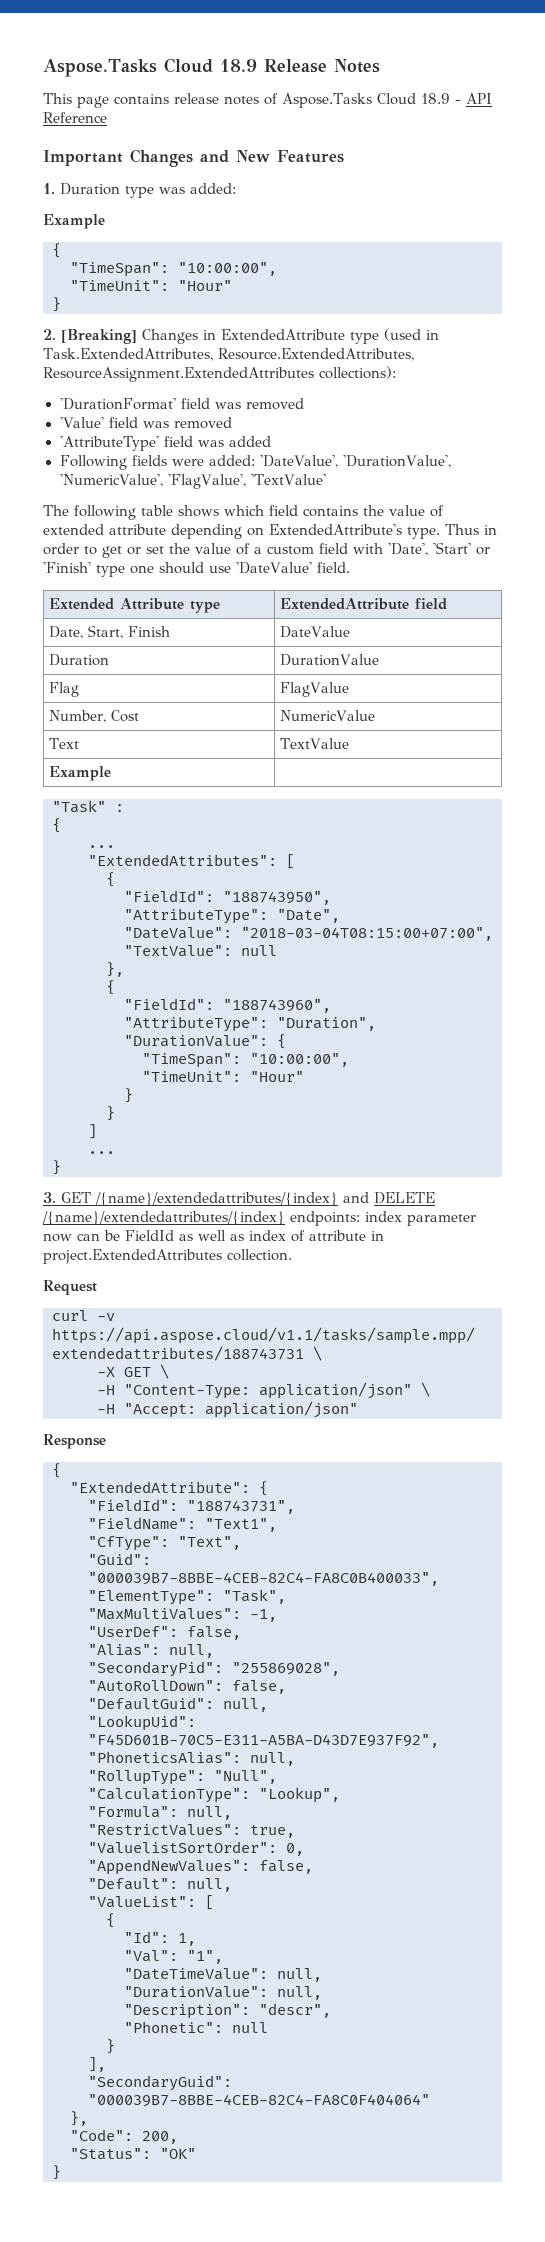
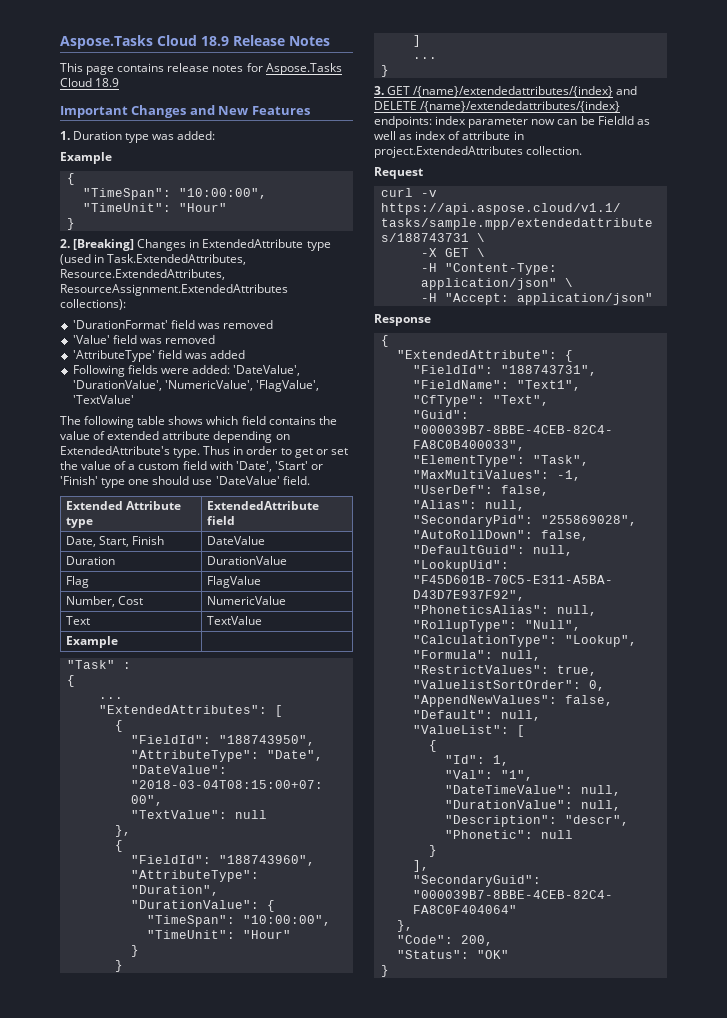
[264,93,492,108] [43,112,107,123] of Aspose.Tasks Cloud 18.9 - API Reference -> [246,63,342,75] [60,78,120,87] for Aspose.Tasks Cloud 18.9

